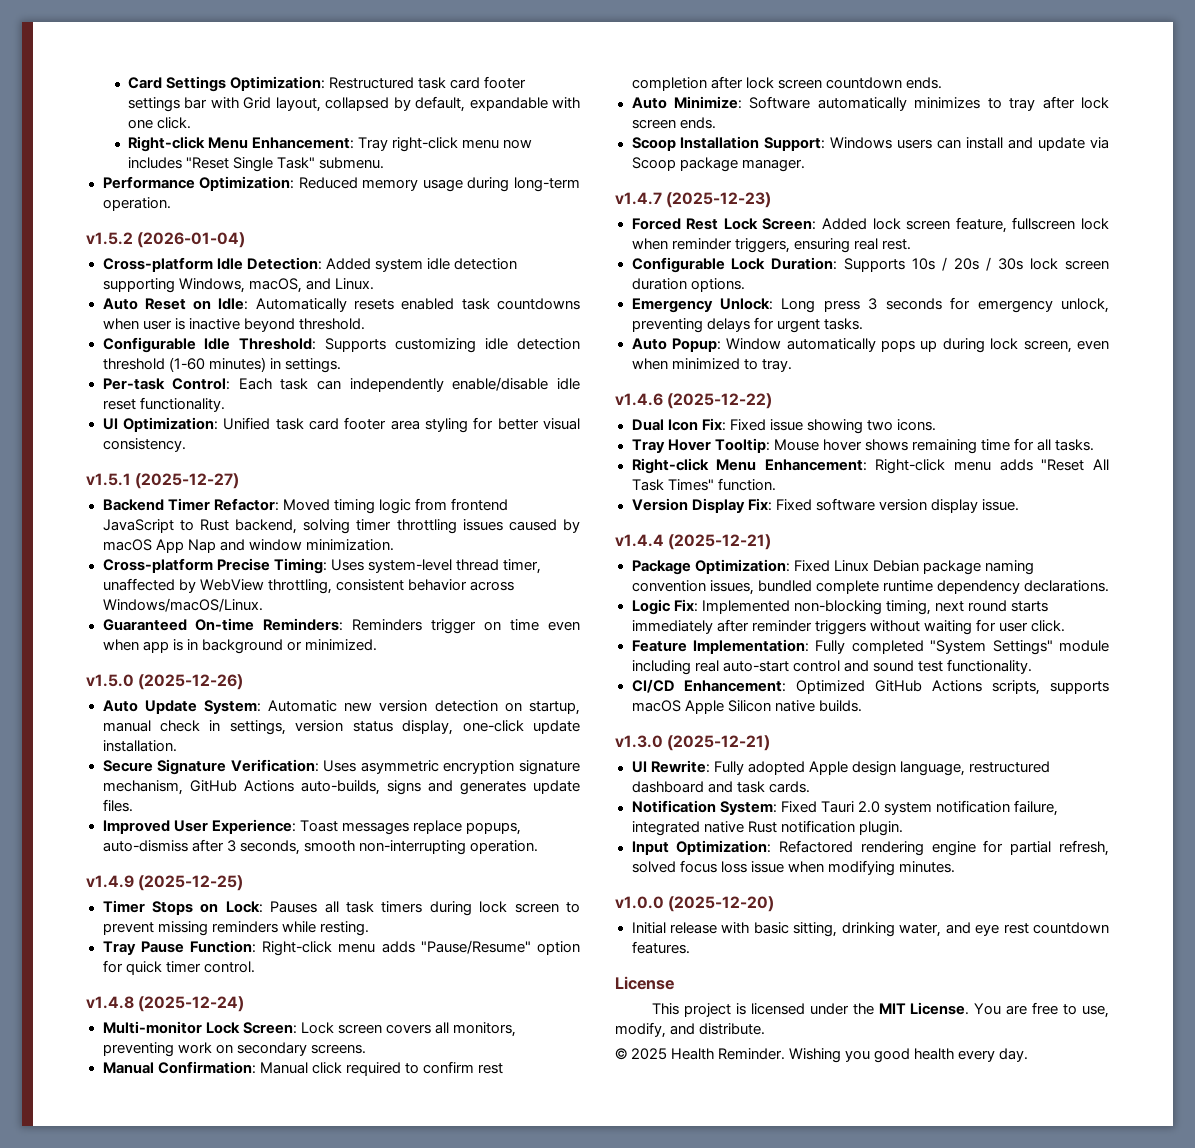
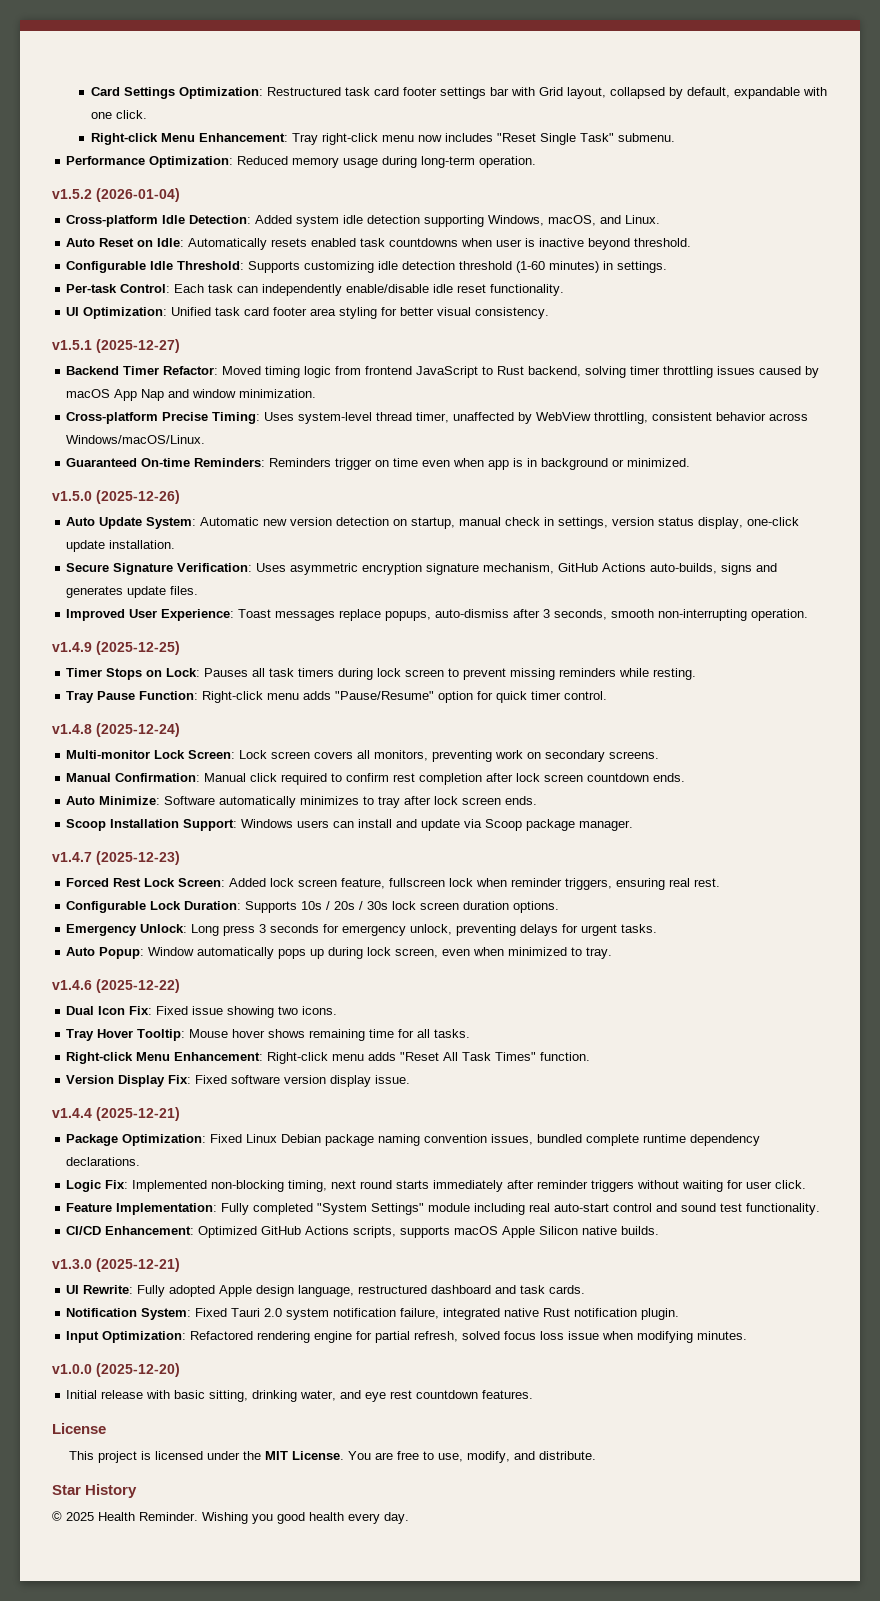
(766, 1029) none -> [52,1484,138,1498] // Star History

